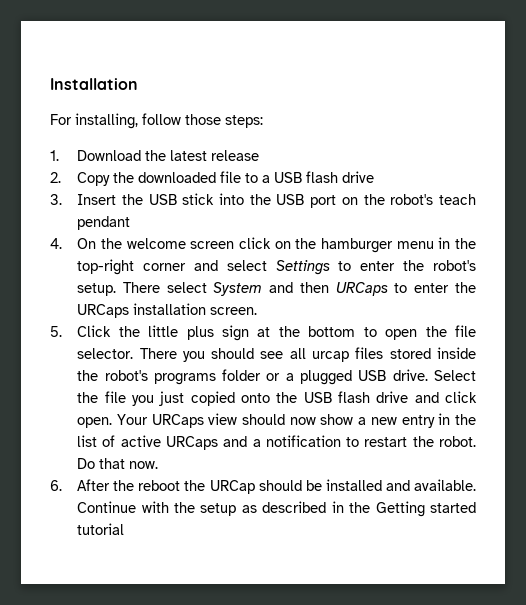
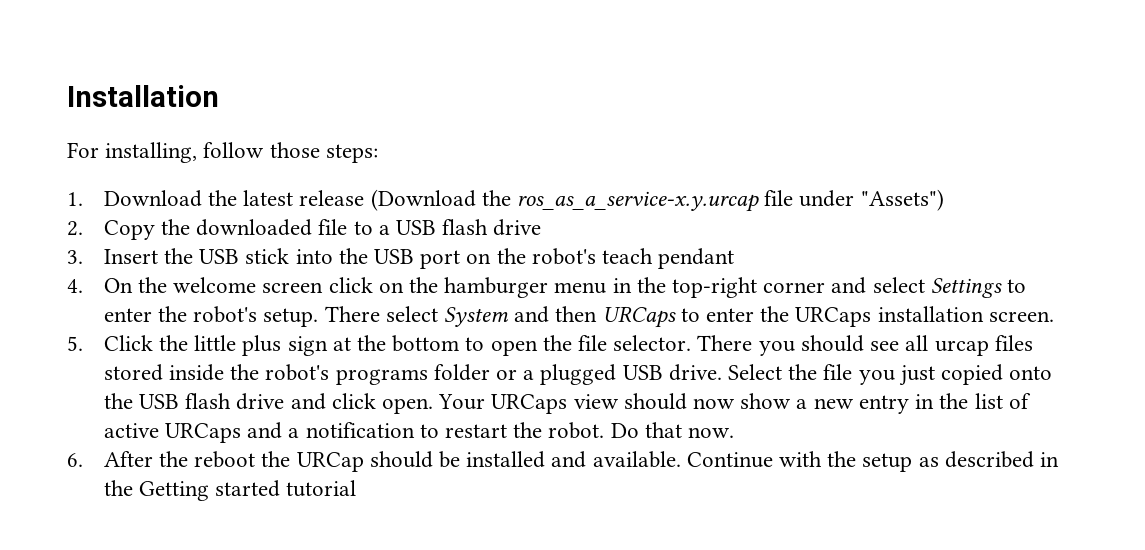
(260, 155) none -> [370,189,944,212] (Download the ros_as_a_service-x.y.urcap file under "Assets")

